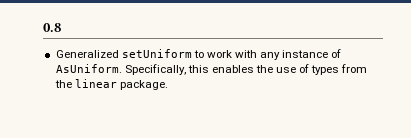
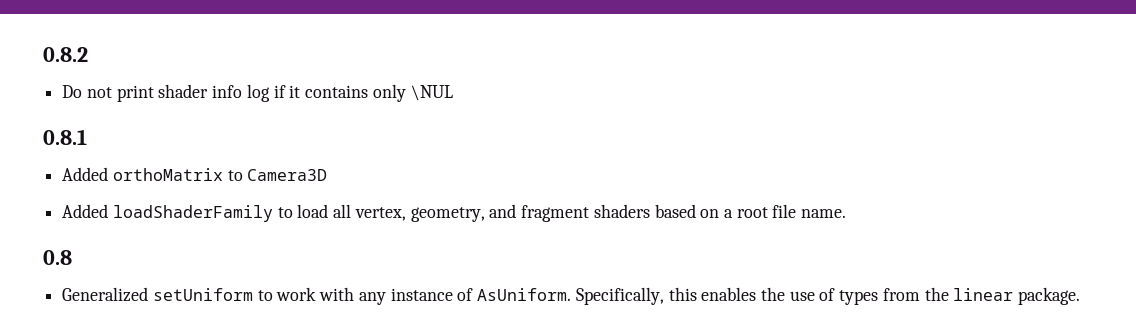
(43, 27) none -> [43,47,88,62] [62,84,453,102] [43,129,87,145] [62,167,328,181] [62,204,847,222] 0.8.2 // Do not print shader info log if it contains only \NUL // 0.8.1 // Added orthoMatrix to Camera3D // Added loadShaderFamily to load all vertex, geometry, and fragment shaders based on a root file name. //

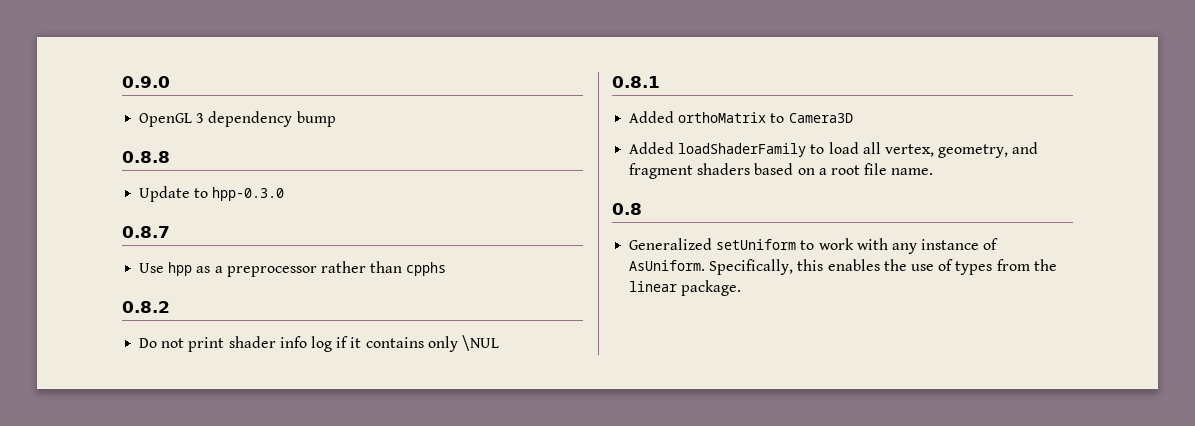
(43, 54) none -> [122,76,170,88] [139,111,336,127] [122,151,170,163] [139,186,285,202] [122,226,170,238] [139,261,447,277] 0.9.0 // OpenGL 3 dependency bump // 0.8.8 // Update to hpp-0.3.0 // 0.8.7 // Use hpp as a preprocessor rather than cpphs //

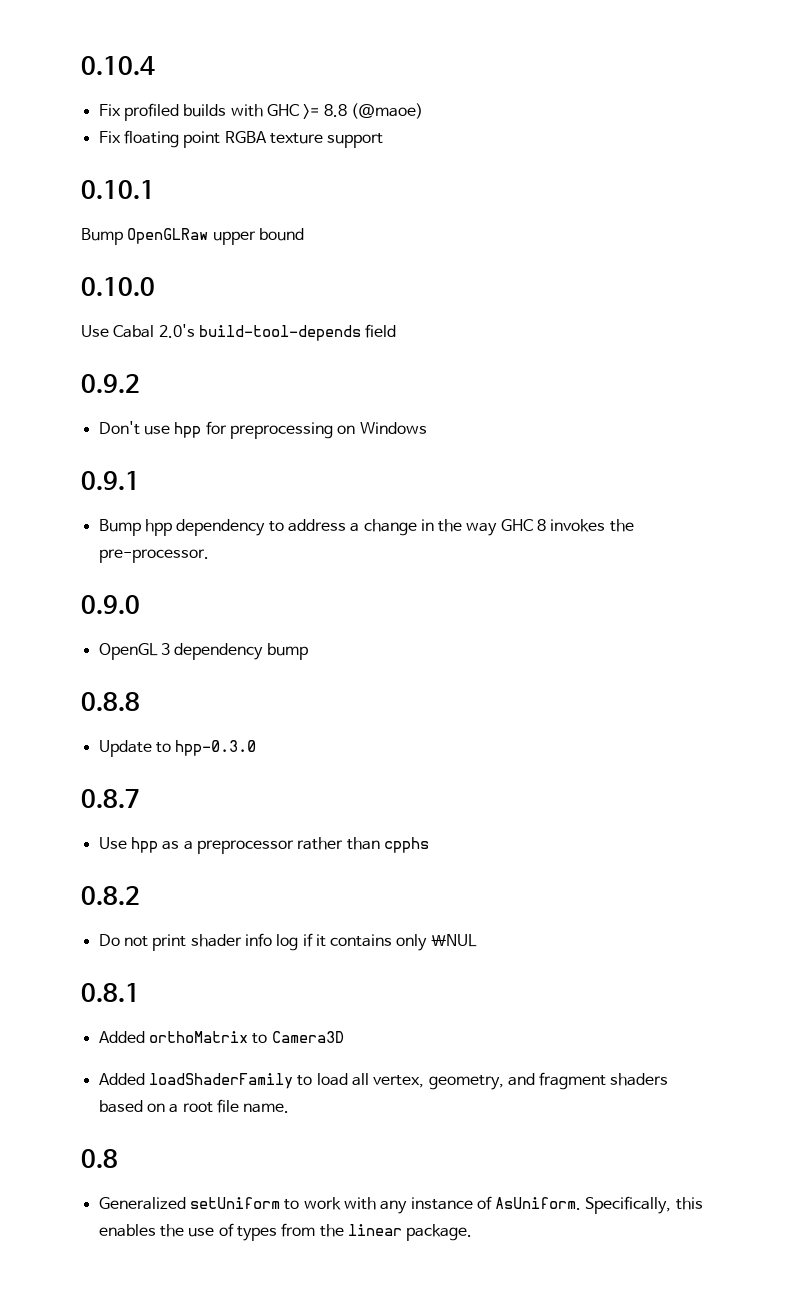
(122, 82) none -> [81,56,155,76] [98,103,423,121] [98,130,384,148] [81,180,155,200] [81,228,304,245] [81,277,155,297] [81,324,397,341] [81,374,140,394] [98,421,427,439] [81,471,140,491] [98,519,634,536] [98,549,209,563] 0.10.4 // Fix profiled builds with GHC >= 8.8 (@maoe) // Fix floating point RGBA texture support // 0.10.1 // Bump OpenGLRaw upper bound // 0.10.0 // Use Cabal 2.0's build-tool-depends field // 0.9.2 // Don't use hpp for preprocessing on Windows // 0.9.1 // Bump hpp dependency to address a change in the way GHC 8 invokes the pre-processor. //

